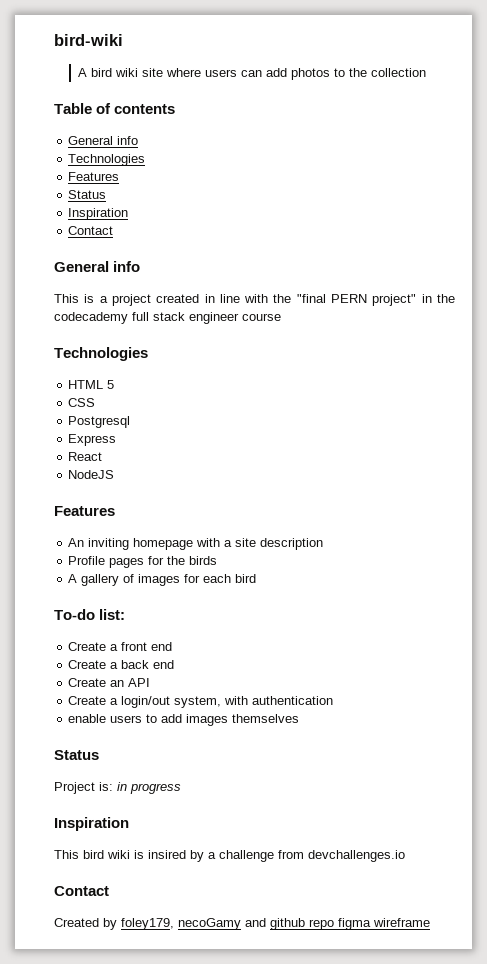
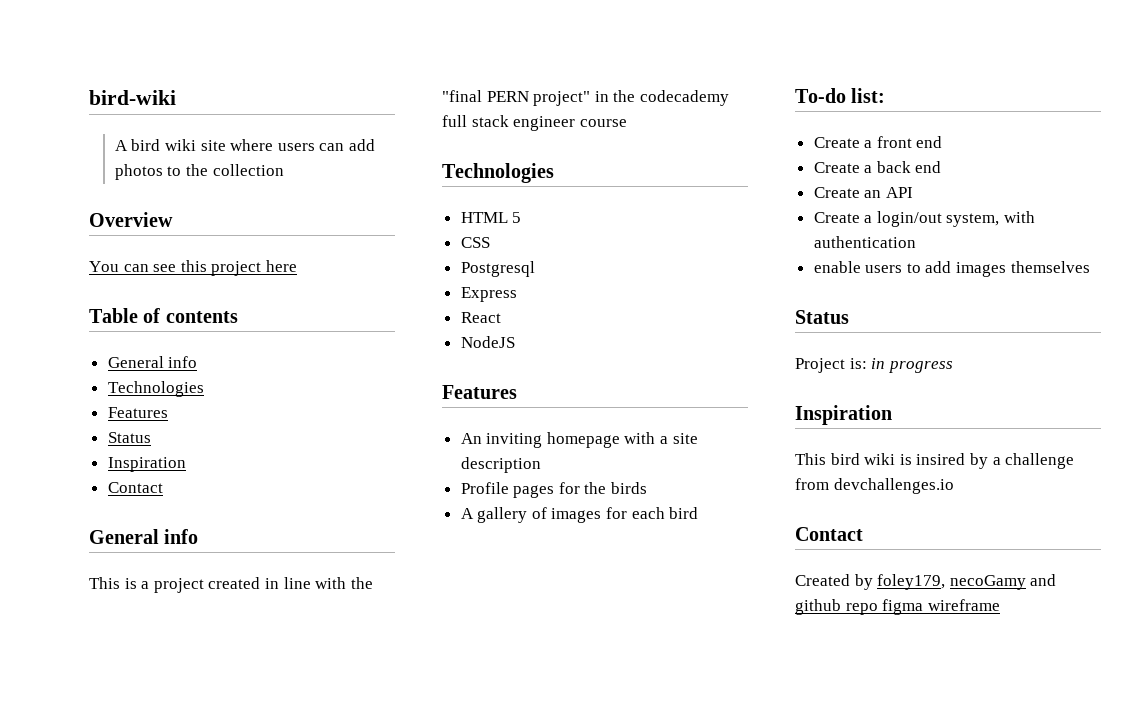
(427, 72) none -> [89,212,173,227] [89,260,297,276] // Overview // You can see this project here

